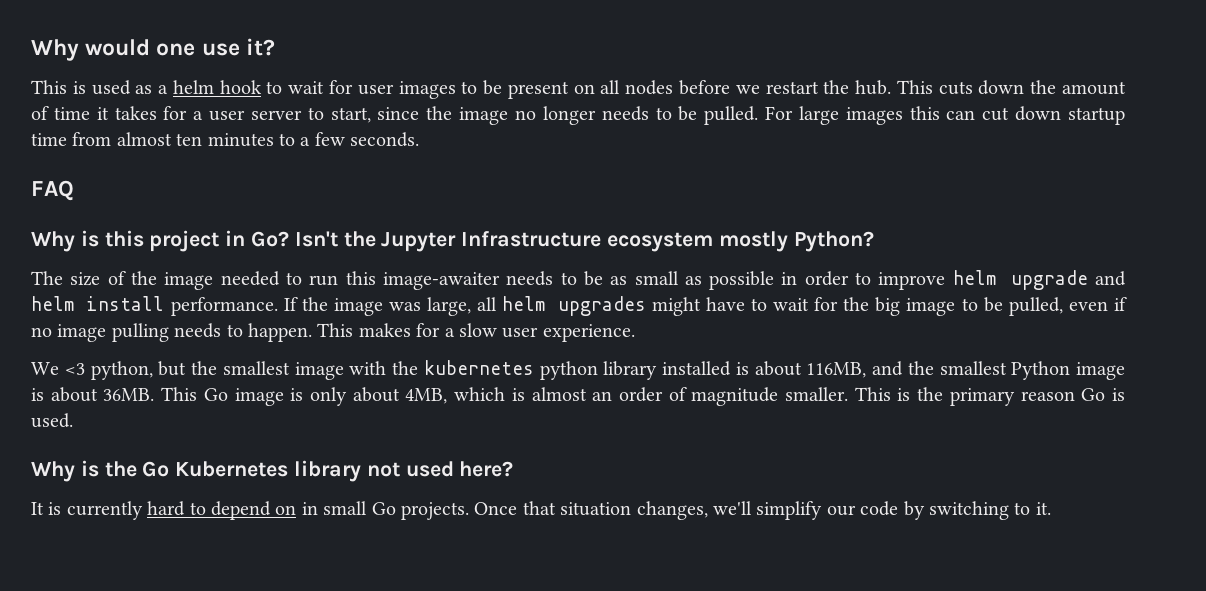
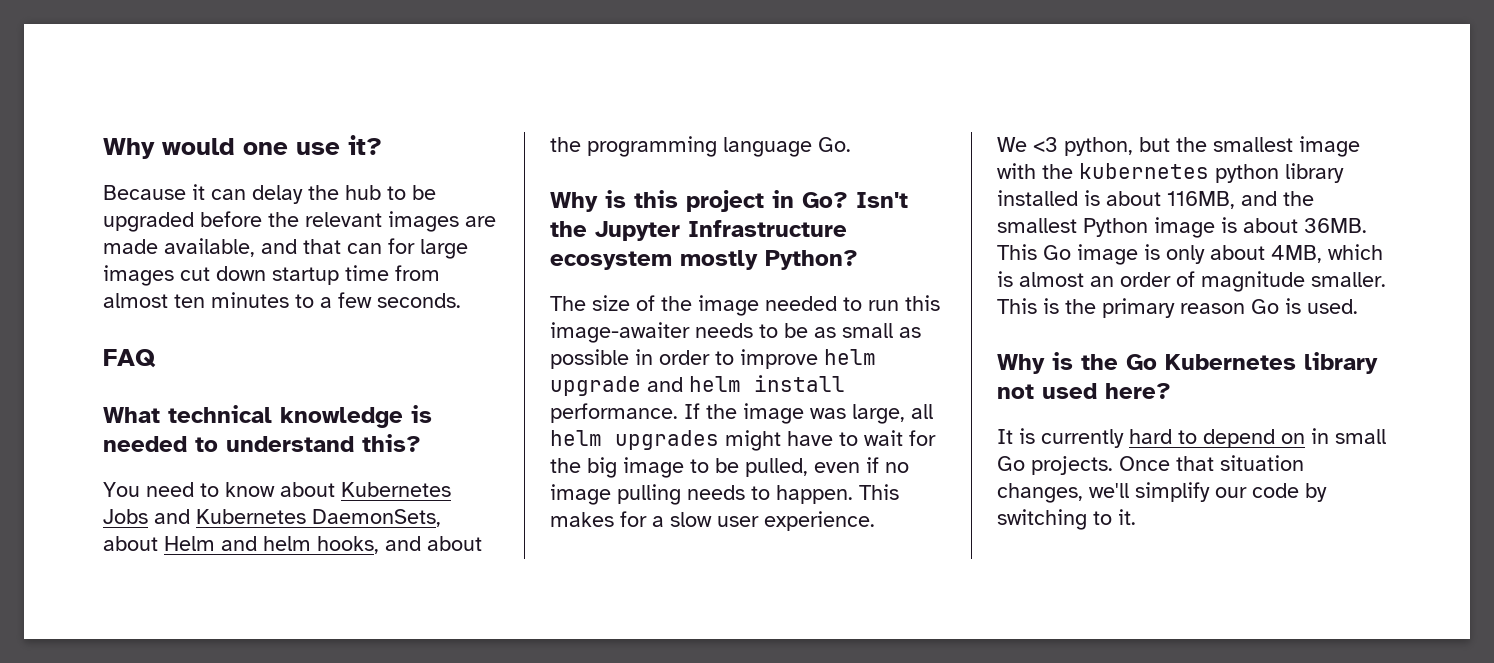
[31,80,1127,99] [31,106,976,125] This is used as a helm hook to wait for user images to be present on all nodes before we restart the hub. This cuts down the amount of time it takes for a user server to start, since the image no longer needs to be pulled. For large images this can -> [103,184,436,204] [103,211,496,232] [103,238,468,259] [103,265,174,286] Because it can delay the hub to be upgraded before the relevant images are made available, and that can for large images
(74, 190) none -> [103,405,432,428] [103,434,421,452] [103,482,451,497] [103,509,441,527] [103,536,482,554] [550,136,851,157] // What technical knowledge is needed to understand this? // You need to know about Kubernetes Jobs and Kubernetes DaemonSets, about Helm and helm hooks, and about the programming language Go.

